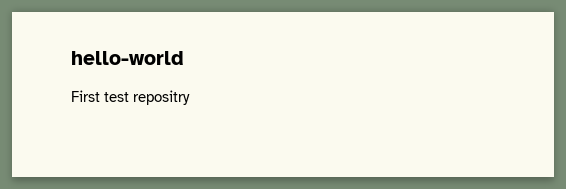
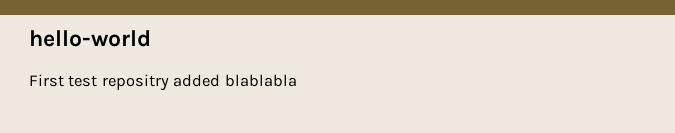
(190, 97) none -> [173,74,297,87] added blablabla

